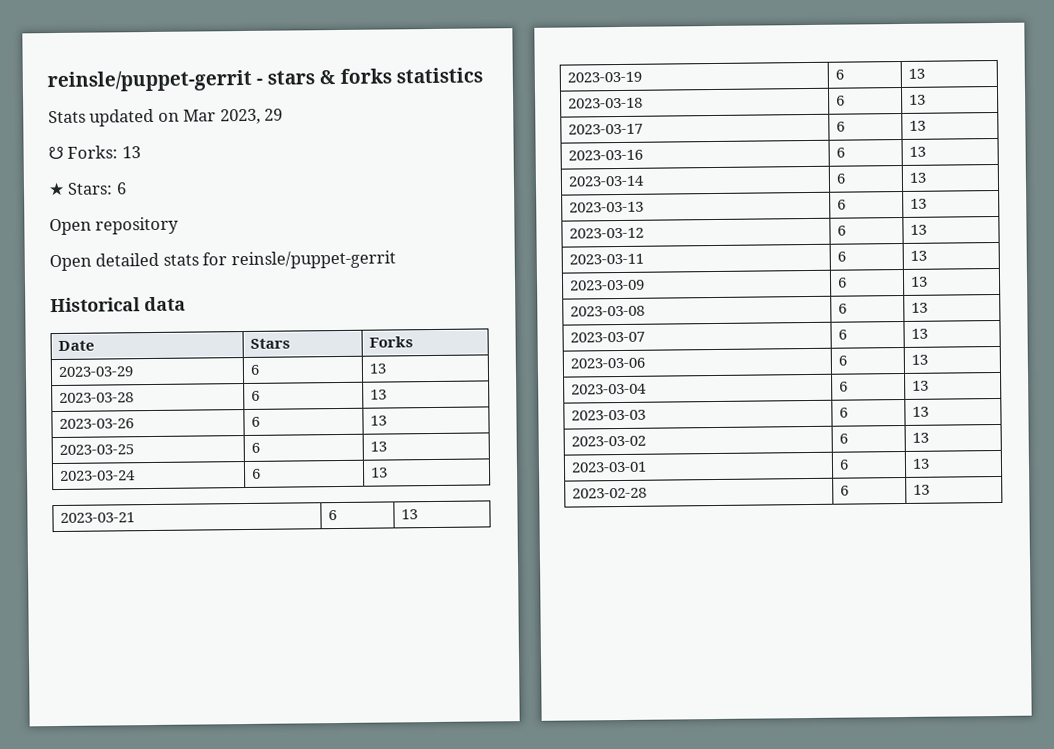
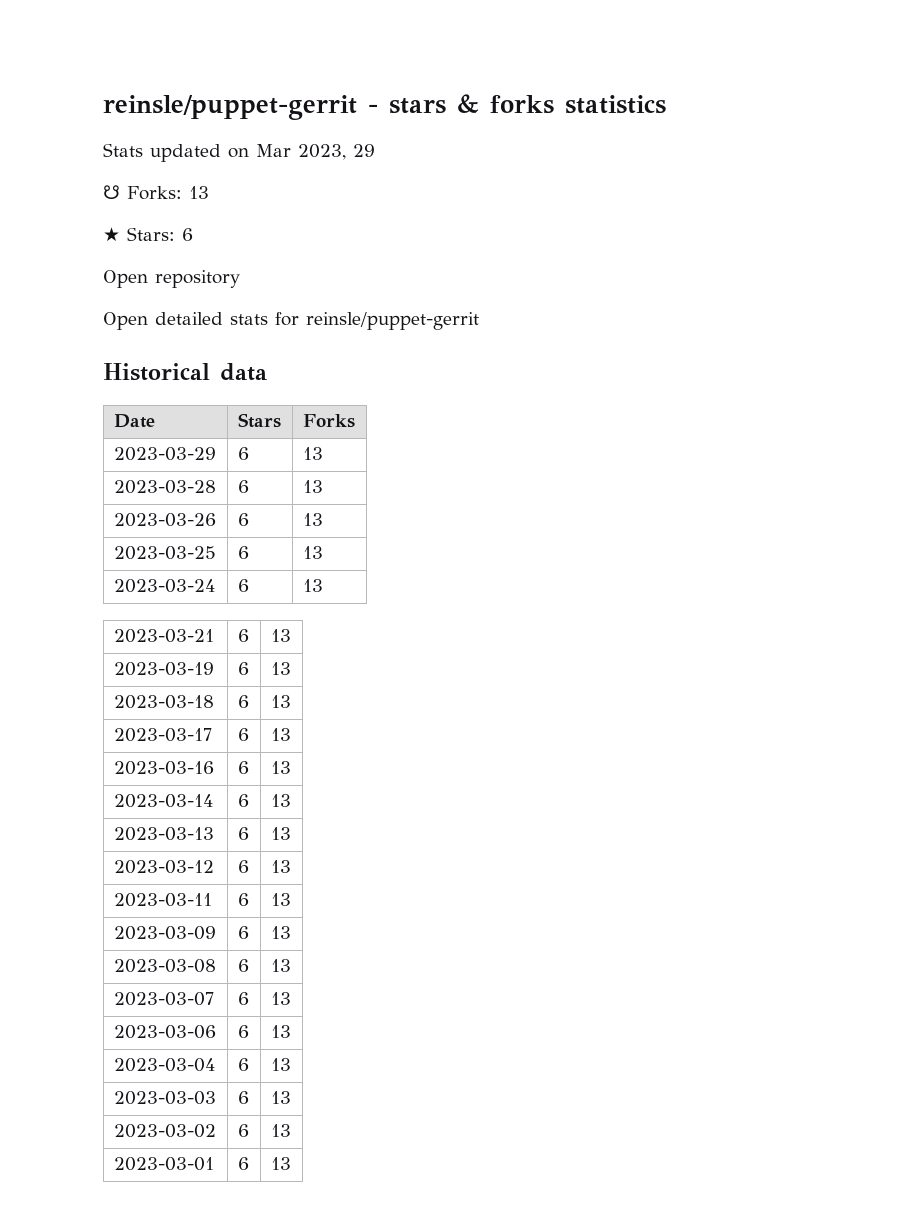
[571,487,647,499] [839,485,849,496] [912,484,930,495] // 2023-02-28 | 6 | 13 -> (291, 1163) none

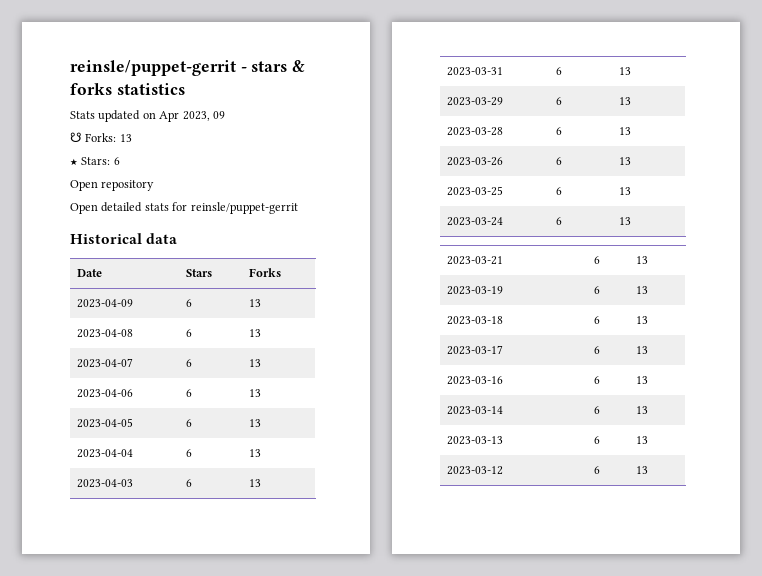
[256,144,375,160] Mar 2023, 29 -> [159,111,225,122] Apr 2023, 09
(355, 421) none -> [76,299,133,308] [185,299,192,307] [248,299,261,307] [76,329,133,338] [185,329,192,337] [248,329,261,337] [76,358,133,368] [185,359,192,367] [248,359,261,367] [76,389,133,398] [185,389,192,397] [248,389,261,397] [76,418,133,428] [185,419,192,427] [248,419,261,427] [76,449,133,458] [185,449,192,457] [248,449,261,457] [76,479,133,488] [185,479,192,487] [248,479,261,487] [446,67,503,76] [555,67,562,75] [618,67,631,75] // 2023-04-09 | 6 | 13 // 2023-04-08 | 6 | 13 // 2023-04-07 | 6 | 13 // 2023-04-06 | 6 | 13 // 2023-04-05 | 6 | 13 // 2023-04-04 | 6 | 13 // 2023-04-03 | 6 | 13 // 2023-03-31 | 6 | 13
[113,893,212,907] [237,893,249,906] [270,893,291,906] [113,926,216,940] [237,926,249,939] [270,926,291,939] [113,959,216,973] [237,959,249,972] [270,959,291,972] [113,992,214,1006] [237,992,249,1005] [270,992,291,1005] [113,1025,216,1039] [237,1025,249,1038] [270,1025,291,1038] [113,1058,215,1072] [237,1058,249,1071] [270,1058,291,1071] [113,1091,216,1105] [237,1091,249,1104] [270,1091,291,1104] [113,1124,216,1138] [237,1124,249,1137] [270,1124,291,1137] [113,1157,214,1171] [237,1157,249,1170] [270,1157,291,1170] // 2023-03-11 | 6 | 13 // 2023-03-09 | 6 | 13 // 2023-03-08 | 6 | 13 // 2023-03-07 | 6 | 13 // 2023-03-06 | 6 | 13 // 2023-03-04 | 6 | 13 // 2023-03-03 | 6 | 13 // 2023-03-02 | 6 | 13 // 2023-03-01 | 6 | 13 -> (648, 470) none

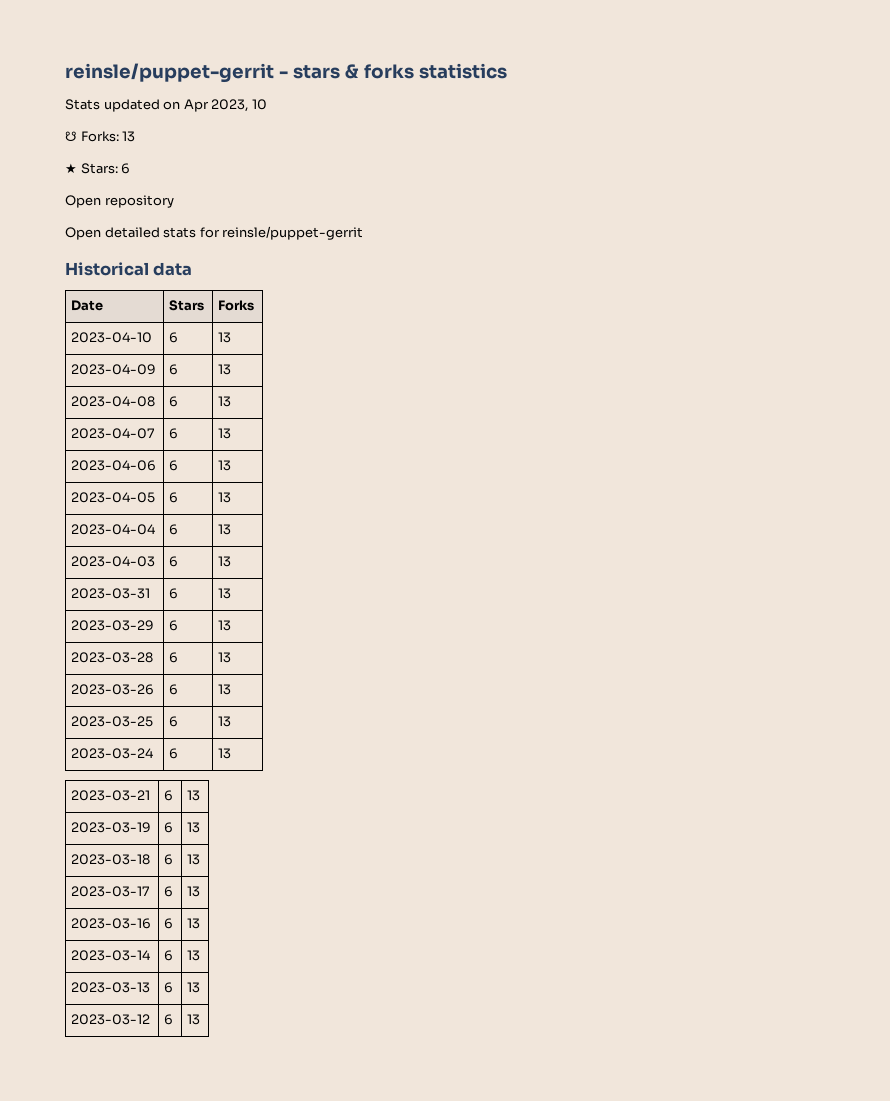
[212,111,225,119] 09 -> [251,99,267,110] 10
(281, 272) none -> [71,332,153,343] [169,332,179,343] [218,332,232,343] // 2023-04-10 | 6 | 13

